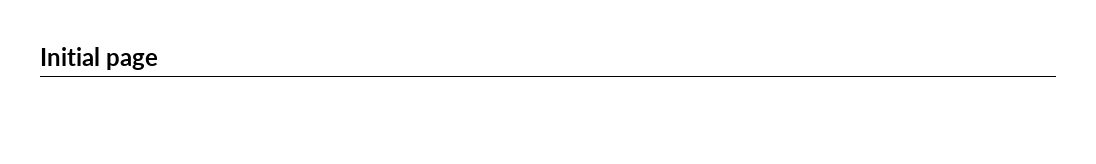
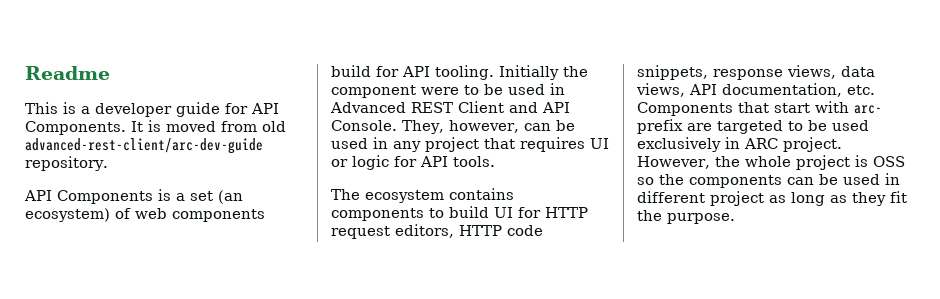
[40,47,159,70] Initial page -> [25,66,110,80] [25,102,279,117] [25,120,286,135] [25,138,263,154] [25,156,108,171] [24,189,243,204] [25,208,265,222] [331,65,588,80] [331,83,565,98] [330,101,570,113] [331,120,575,134] [331,137,609,152] [331,155,495,170] [331,188,514,203] [331,206,588,221] [331,224,543,239] [637,65,875,80] [636,83,875,97] [637,101,882,116] [637,119,869,134] [637,137,842,152] [637,155,905,170] [637,173,900,188] [637,191,907,206] [637,210,735,224] Readme // This is a developer guide for API Components. It is moved from old advanced-rest-client/arc-dev-guide repository. // API Components is a set (an ecosystem) of web components build for API tooling. Initially the component were to be used in Advanced REST Client and API Console. They, however, can be used in any project that requires UI or logic for API tools. // The ecosystem contains components to build UI for HTTP request editors, HTTP code snippets, response views, data views, API documentation, etc. Components that start with arc- prefix are targeted to be used exclusively in ARC project. However, the whole project is OSS so the components can be used in different project as long as they fit the purpose.

